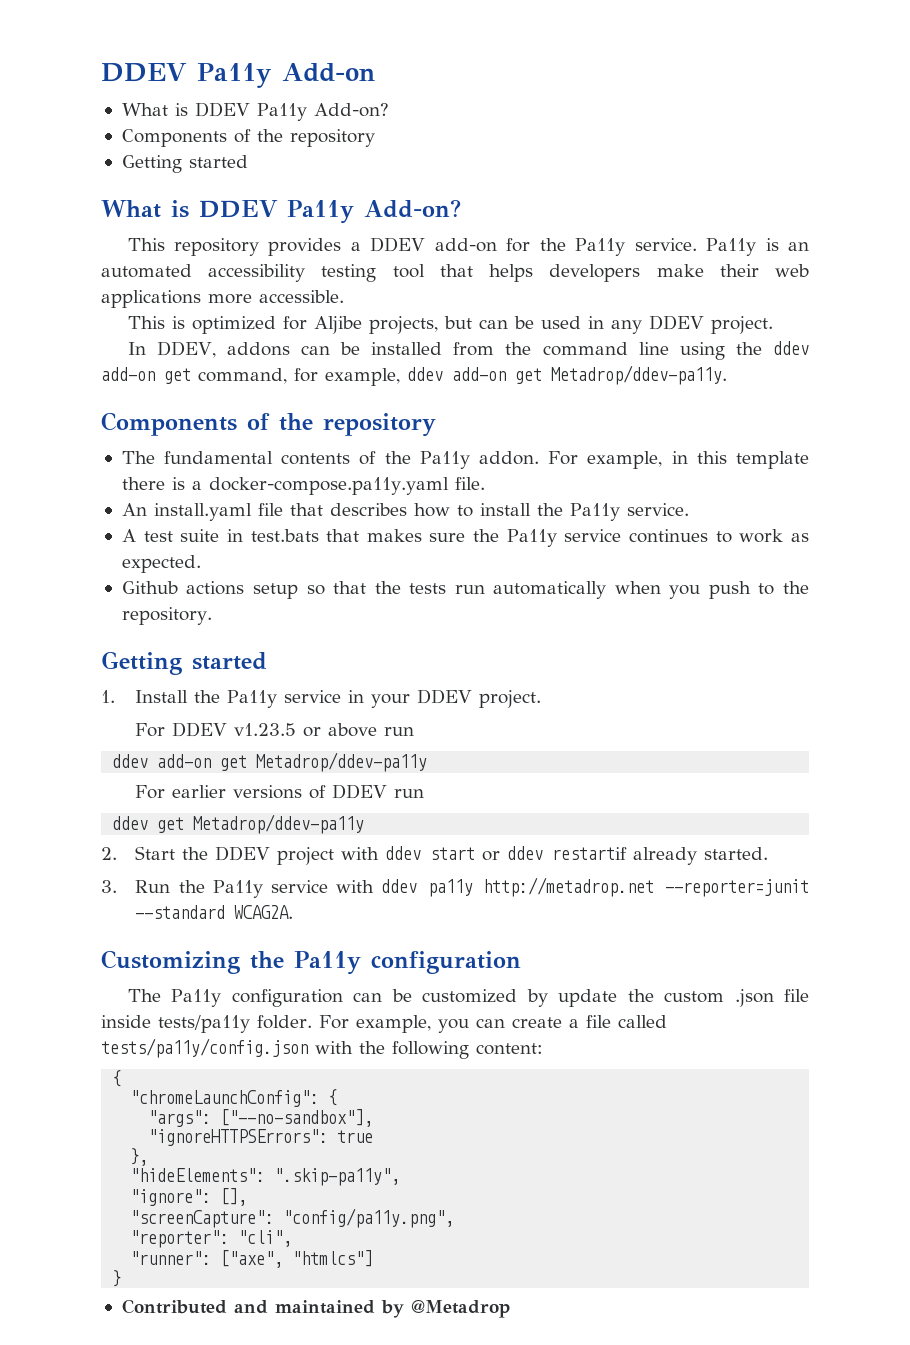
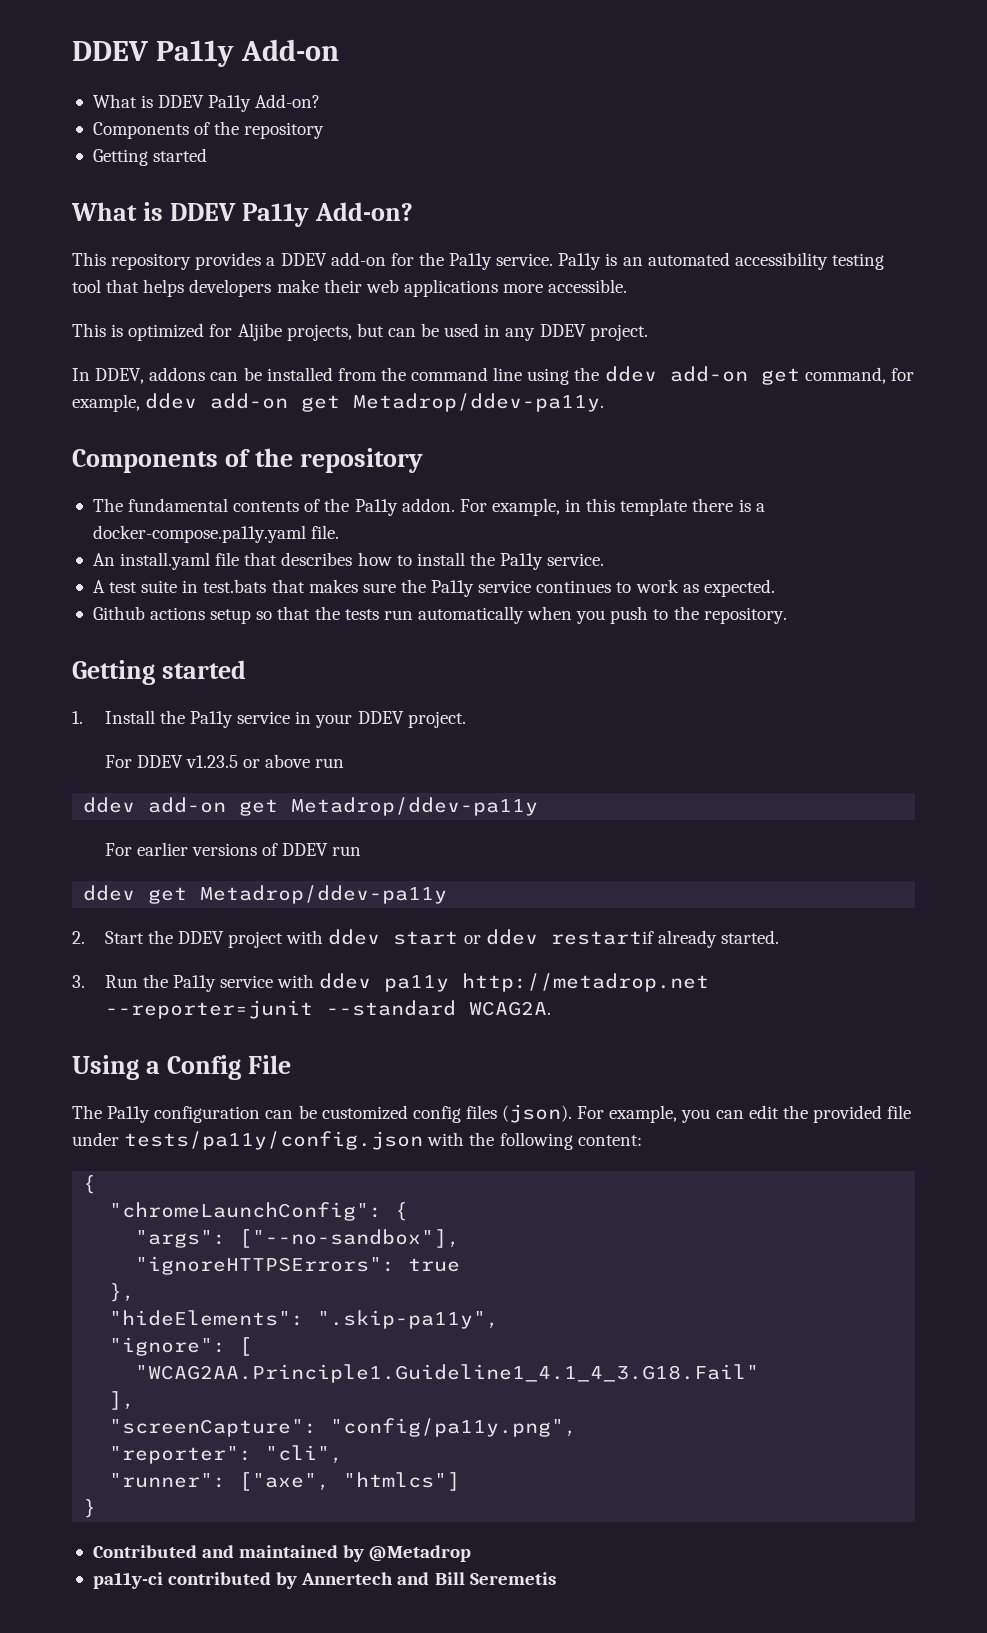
[101,950,521,975] Customizing the Pa11y configuration -> [72,1055,291,1080] Using a Config File
[526,989,810,1007] [101,1015,667,1033] by update the custom .json file inside tests/pa11y folder. For example, you can create a file called -> [412,1104,912,1123] [72,1132,119,1146] config files (json). For example, you can edit the provided file under
[220,1188,248,1206] [], -> [239,1337,253,1356] [135,1364,760,1383] [109,1391,136,1410] [ // "WCAG2AA.Principle1.Guideline1_4.1_4_3.G18.Fail" // ],
(510, 1308) none -> [92,1572,556,1589] // pa11y-ci contributed by Annertech and Bill Seremetis

